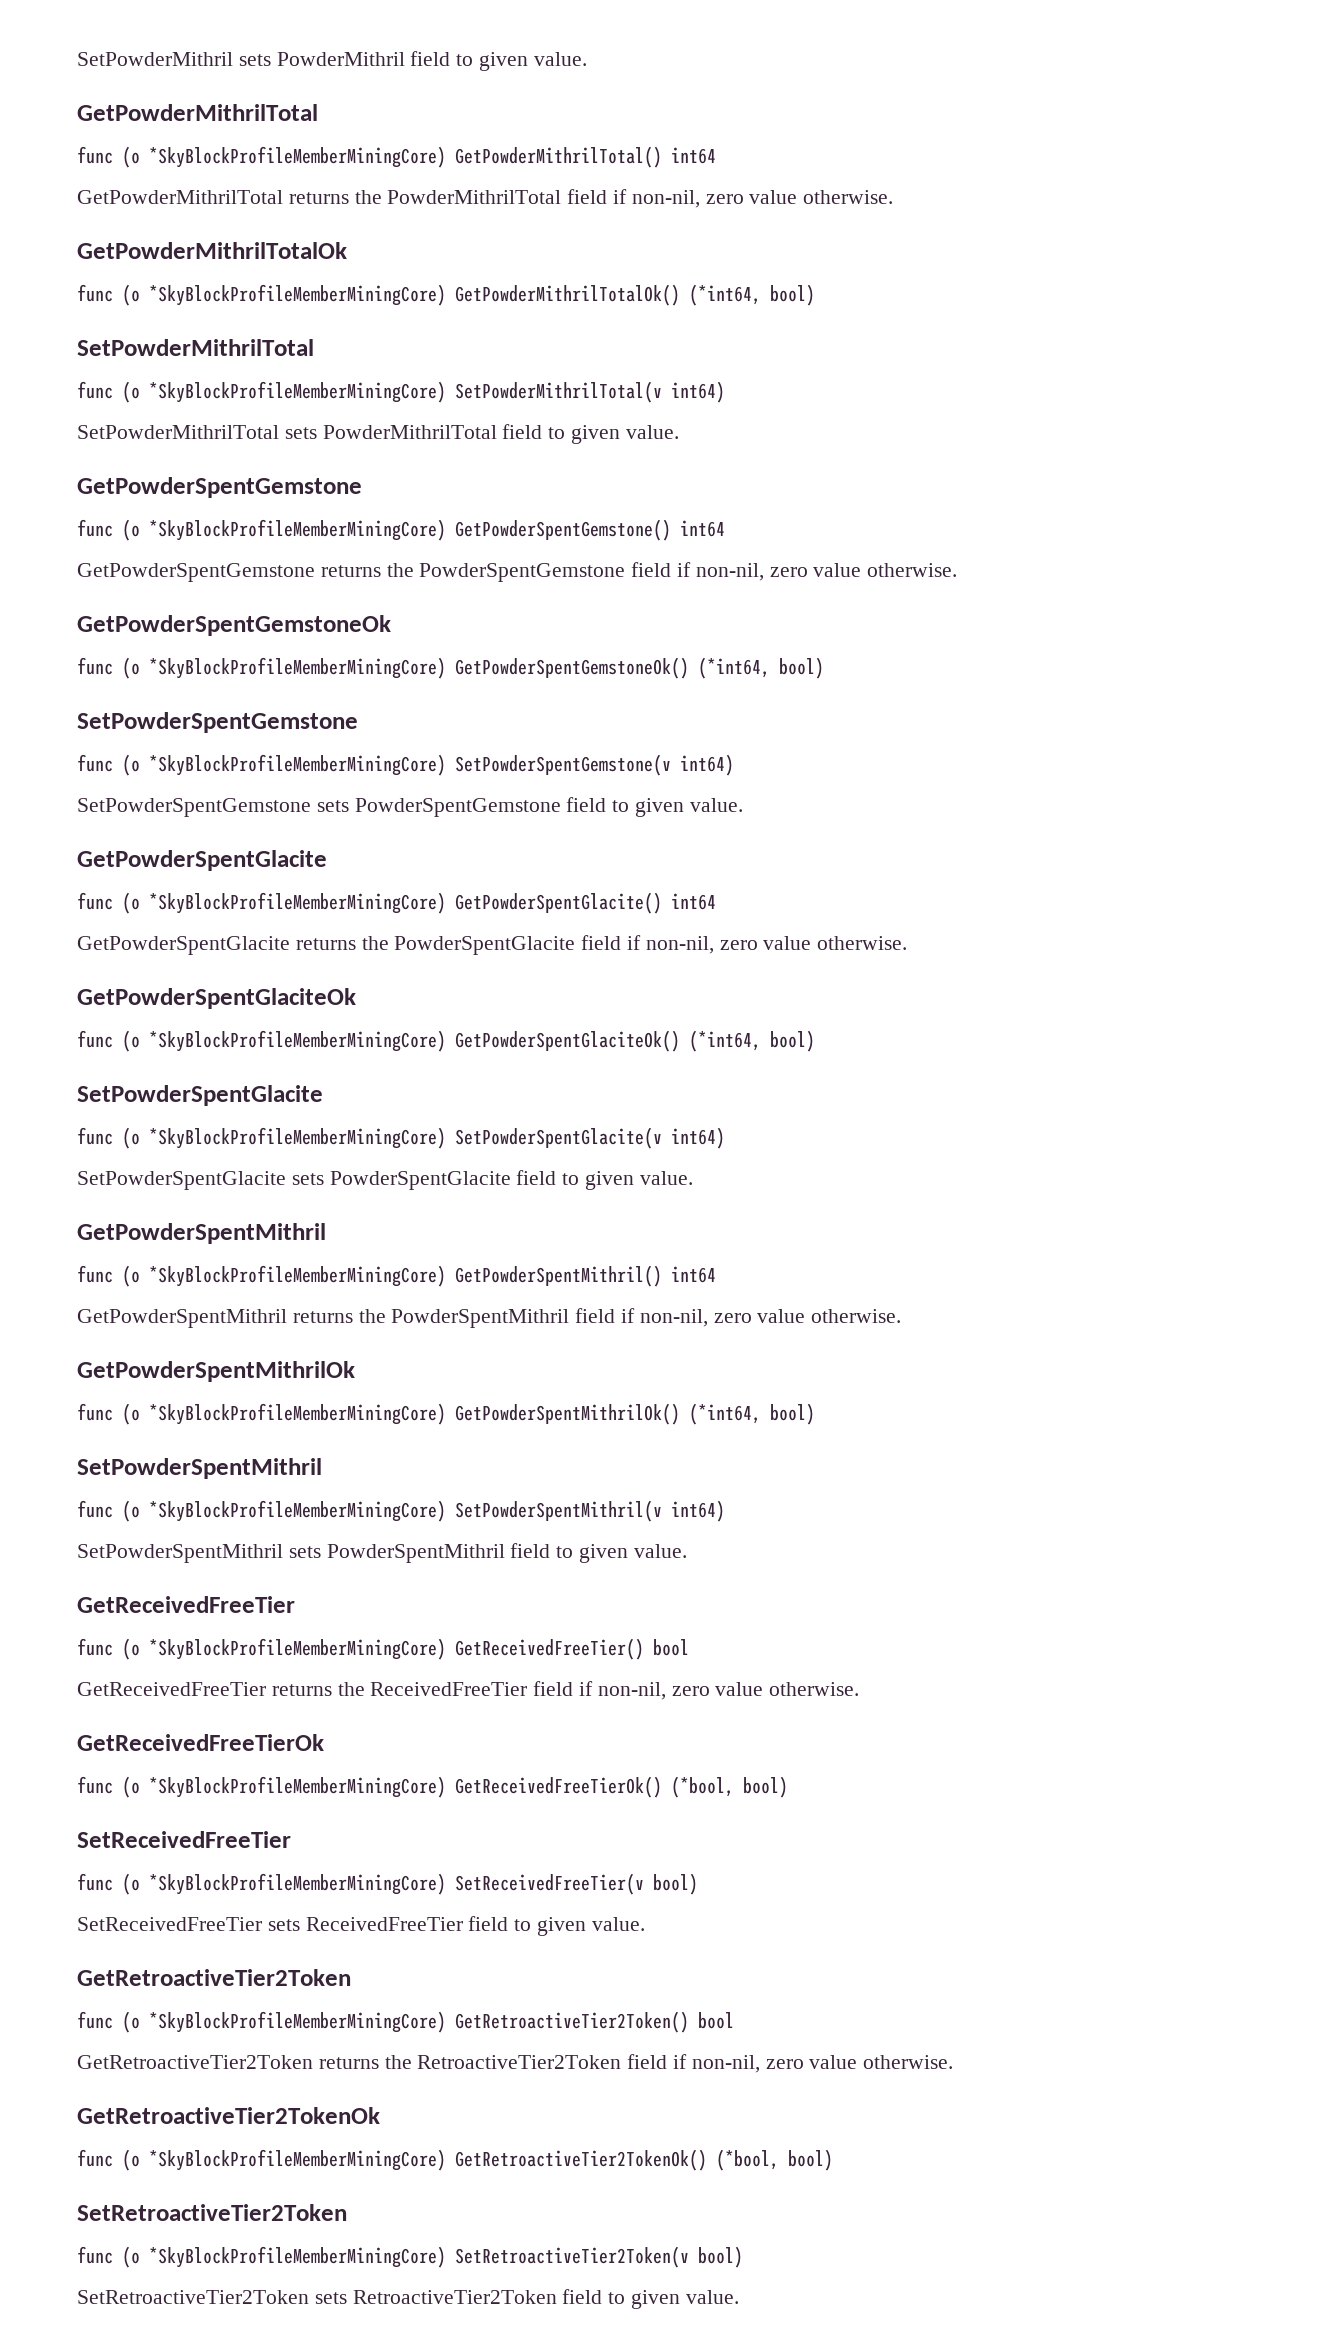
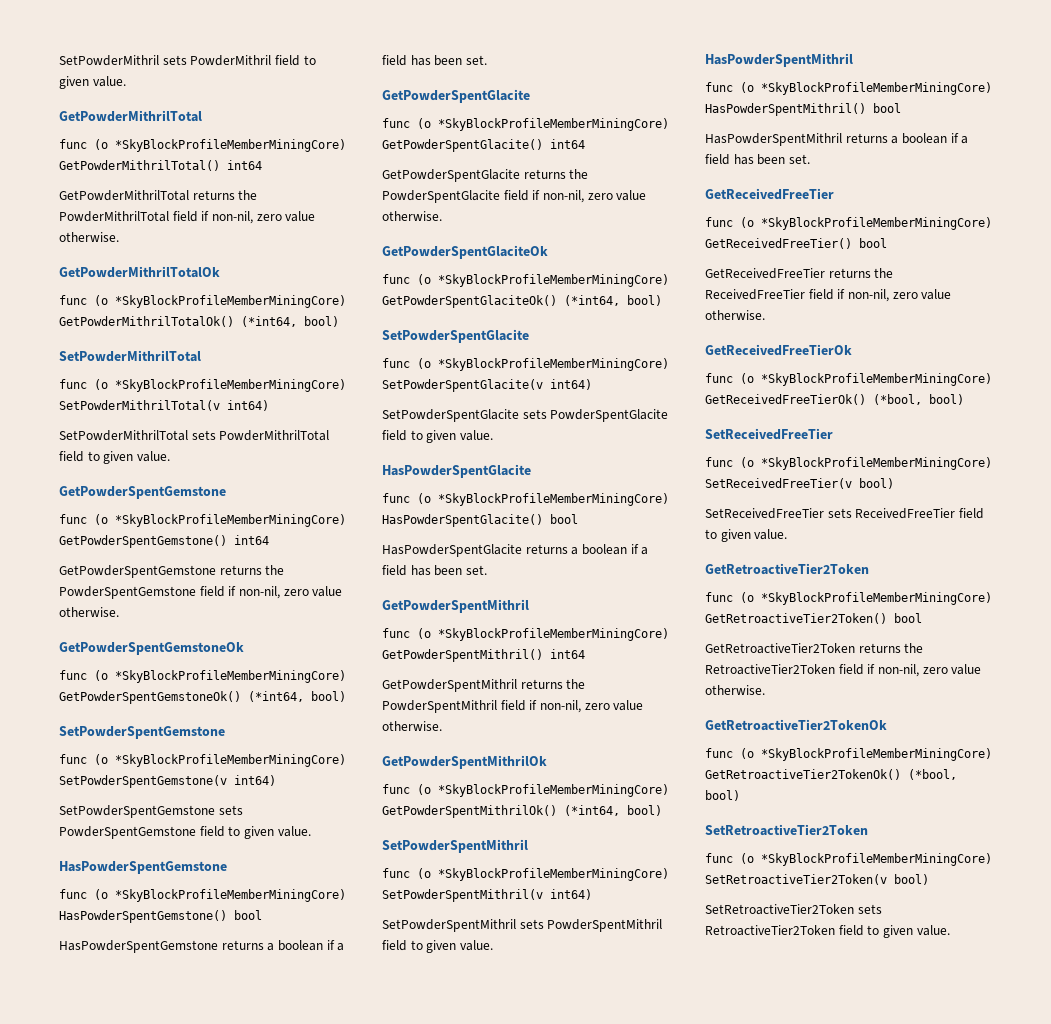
(743, 805) none -> [59,861,227,874] [59,889,346,902] [59,910,262,923] [59,940,345,953] [382,55,487,66] // HasPowderSpentGemstone // func (o *SkyBlockProfileMemberMiningCore) HasPowderSpentGemstone() bool // HasPowderSpentGemstone returns a boolean if a field has been set.
(693, 1178) none -> [382,464,531,478] [382,493,669,506] [382,514,578,527] [382,544,649,557] [382,565,487,576] // HasPowderSpentGlacite // func (o *SkyBlockProfileMemberMiningCore) HasPowderSpentGlacite() bool // HasPowderSpentGlacite returns a boolean if a field has been set.
(687, 1551) none -> [705,53,853,67] [705,82,992,95] [705,103,901,116] [705,133,969,146] [705,154,810,165] // HasPowderSpentMithril // func (o *SkyBlockProfileMemberMiningCore) HasPowderSpentMithril() bool // HasPowderSpentMithril returns a boolean if a field has been set.

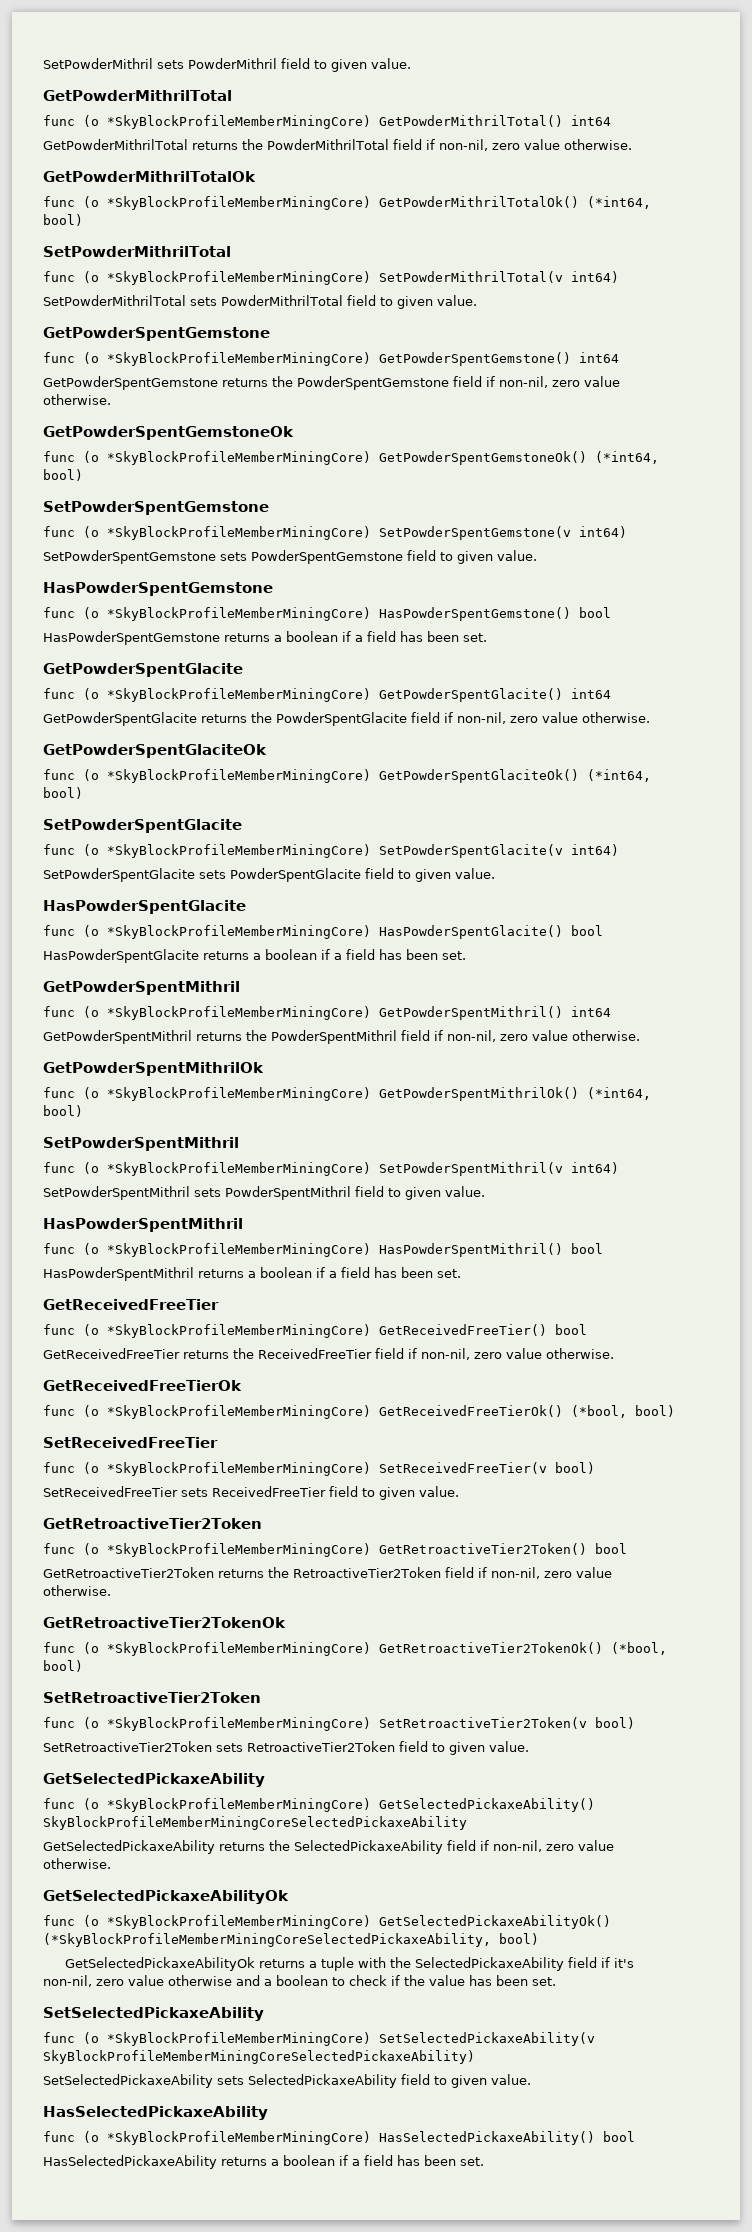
(950, 930) none -> [43,1773,265,1787] [43,1798,595,1812] [43,1816,467,1830] [43,1840,614,1854] [43,1858,111,1869] [43,1890,289,1904] [43,1915,611,1929] [43,1933,539,1947] [64,1957,634,1971] [43,1975,556,1987] [43,2007,264,2021] [43,2032,595,2046] [43,2050,475,2064] [43,2074,531,2088] [43,2106,268,2120] [43,2131,635,2145] [43,2155,484,2169] // GetSelectedPickaxeAbility // func (o *SkyBlockProfileMemberMiningCore) GetSelectedPickaxeAbility() SkyBlockProfileMemberMiningCoreSelectedPickaxeAbility // GetSelectedPickaxeAbility returns the SelectedPickaxeAbility field if non-nil, zero value otherwise. // GetSelectedPickaxeAbilityOk // func (o *SkyBlockProfileMemberMiningCore) GetSelectedPickaxeAbilityOk() (*SkyBlockProfileMemberMiningCoreSelectedPickaxeAbility, bool) // GetSelectedPickaxeAbilityOk returns a tuple with the SelectedPickaxeAbility field if it's non-nil, zero value otherwise and a boolean to check if the value has been set. // SetSelectedPickaxeAbility // func (o *SkyBlockProfileMemberMiningCore) SetSelectedPickaxeAbility(v SkyBlockProfileMemberMiningCoreSelectedPickaxeAbility) // SetSelectedPickaxeAbility sets SelectedPickaxeAbility field to given value. // HasSelectedPickaxeAbility // func (o *SkyBlockProfileMemberMiningCore) HasSelectedPickaxeAbility() bool // HasSelectedPickaxeAbility returns a boolean if a field has been set.

